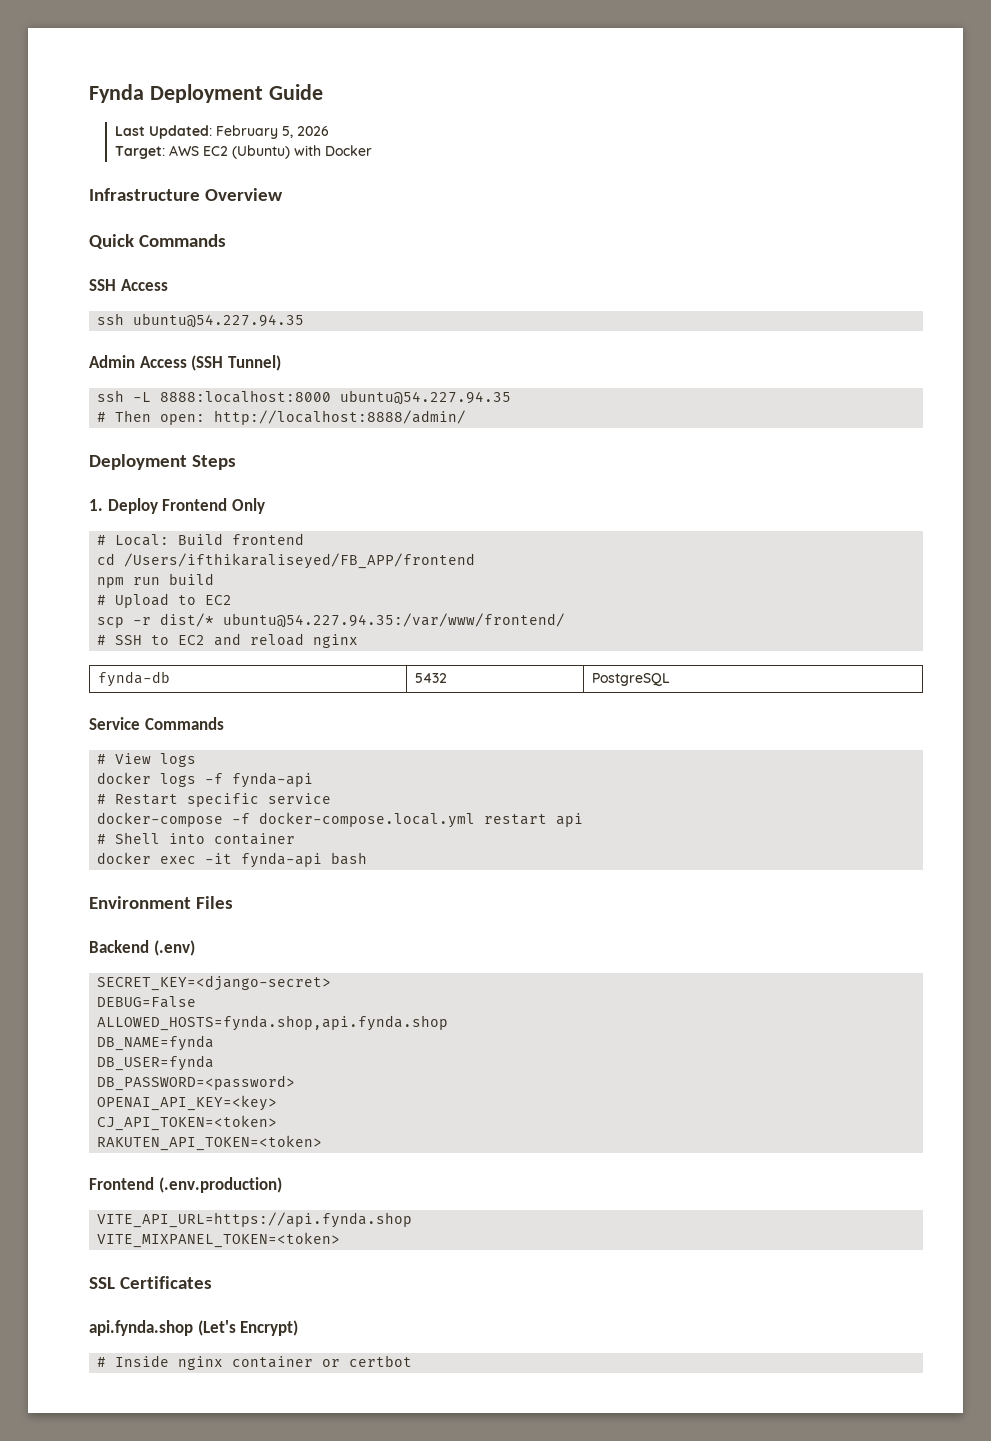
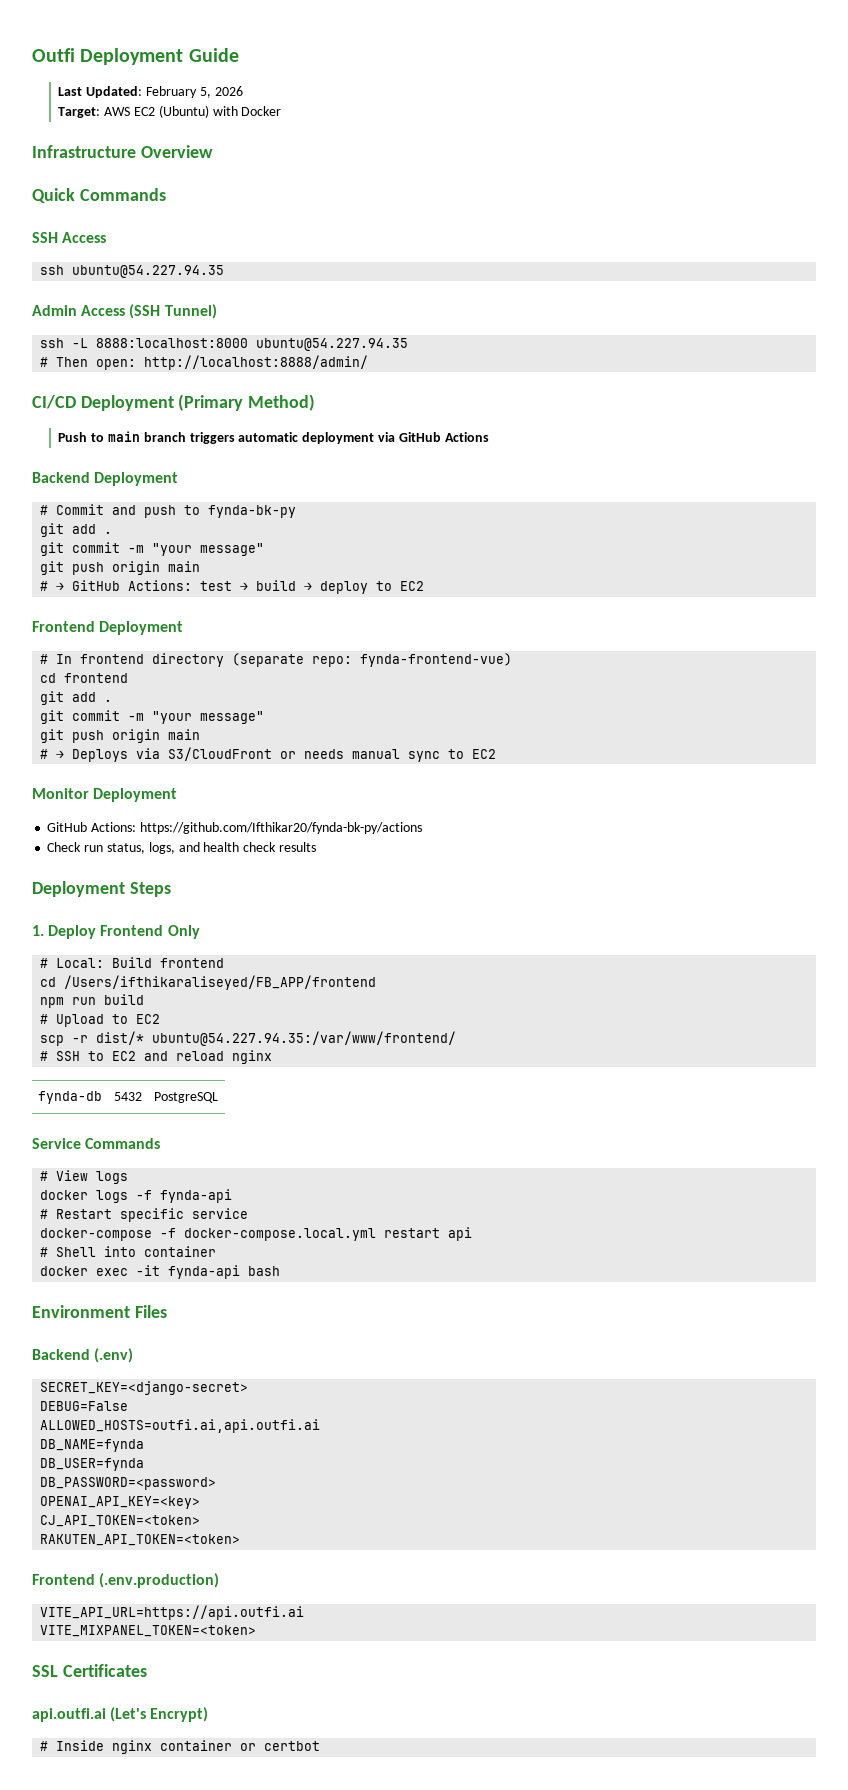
[89,84,144,103] Fynda -> [32,48,75,62] Outfi
(467, 417) none -> [32,394,316,411] [58,431,489,444] [32,472,179,486] [40,504,297,518] [40,523,113,537] [40,542,265,556] [40,561,201,575] [40,580,425,594] [32,621,184,635] [40,653,513,667] [40,673,129,683] [40,691,113,705] [40,710,265,724] [40,729,201,743] [40,747,497,762] [32,788,178,802] [47,822,422,834] [47,842,316,854] // CI/CD Deployment (Primary Method) // Push to main branch triggers automatic deployment via GitHub Actions // Backend Deployment // # Commit and push to fynda-bk-py // git add . // git commit -m "your message" // git push origin main // # → GitHub Actions: test → build → deploy to EC2 // Frontend Deployment // # In frontend directory (separate repo: fynda-frontend-vue) // cd frontend // git add . // git commit -m "your message" // git push origin main // # → Deploys via S3/CloudFront or needs manual sync to EC2 // Monitor Deployment // GitHub Actions: https://github.com/Ifthikar20/fynda-bk-py/actions // Check run status, logs, and health check results
[97,1015,449,1031] ALLOWED_HOSTS=fynda.shop,api.fynda.shop -> [40,1419,321,1433] ALLOWED_HOSTS=outfi.ai,api.outfi.ai
[97,1212,413,1228] VITE_API_URL=https://api.fynda.shop -> [40,1605,305,1620] VITE_API_URL=https://api.outfi.ai
[89,1320,193,1336] api.fynda.shop -> [32,1708,106,1722] api.outfi.ai

